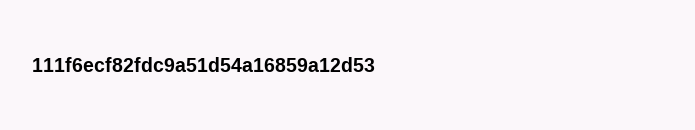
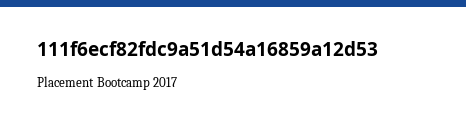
(375, 64) none -> [37,76,178,90] // Placement Bootcamp 2017

